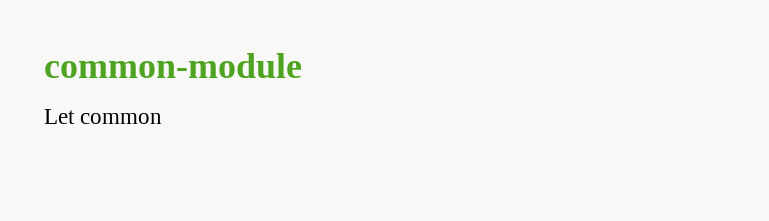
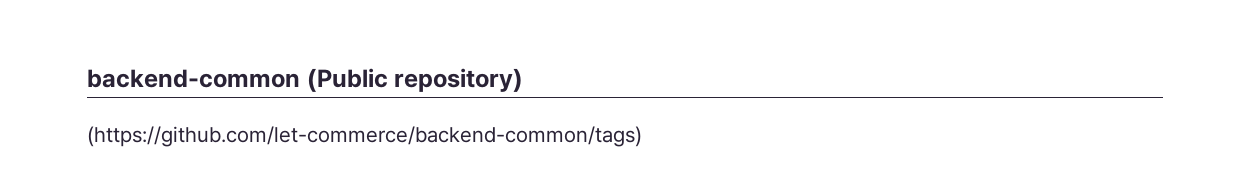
[44,53,302,78] [44,109,163,124] common-module // Let common -> [87,68,524,92] [87,126,642,147] backend-common (Public repository) // (https://github.com/let-commerce/backend-common/tags)

